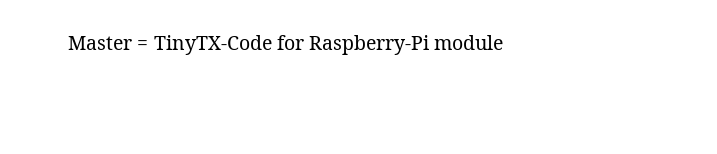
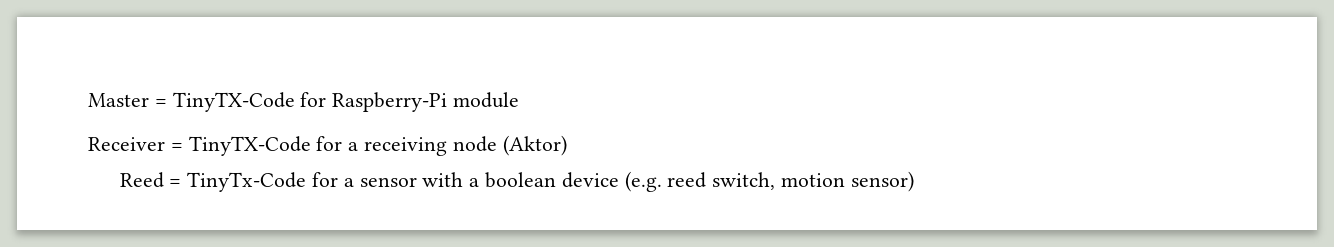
(504, 42) none -> [88,135,567,156] [119,171,914,192] // Receiver = TinyTX-Code for a receiving node (Aktor) // Reed = TinyTx-Code for a sensor with a boolean device (e.g. reed switch, motion sensor)

